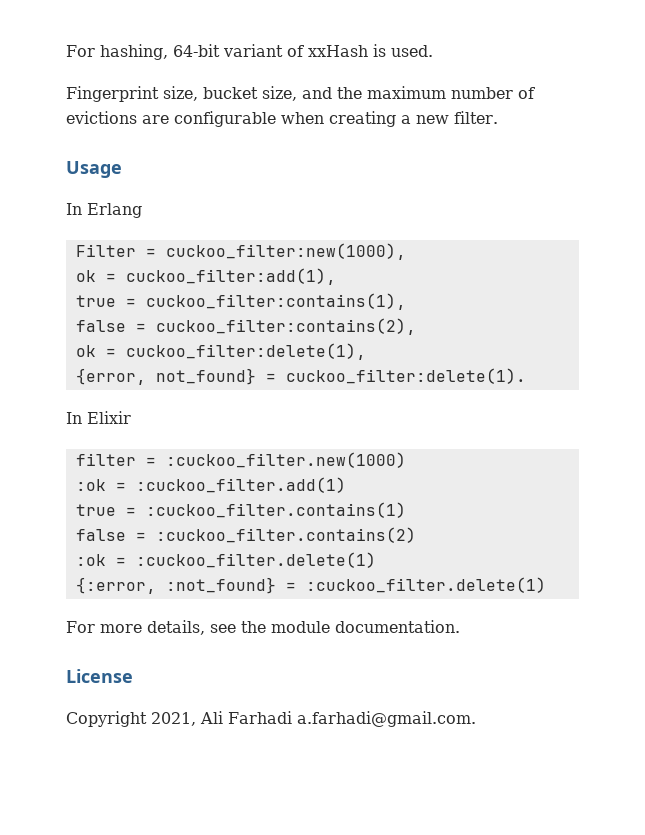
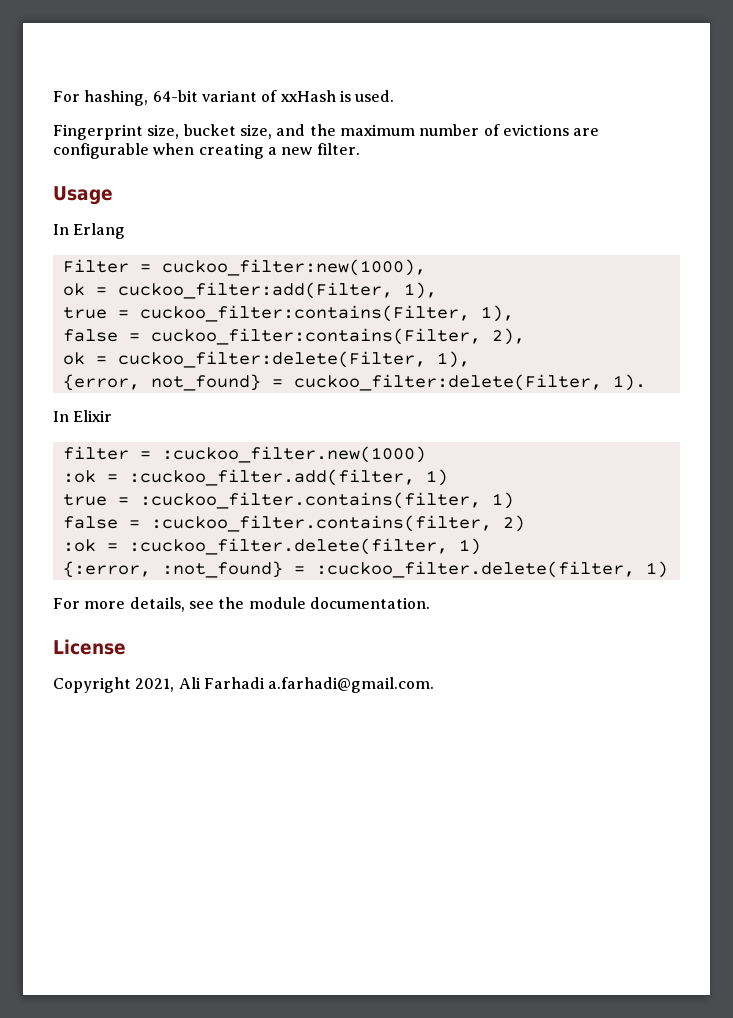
[125,268,336,285] [75,293,406,310] [75,318,416,335] [75,343,366,360] cuckoo_filter:add(1), // true = cuckoo_filter:contains(1), // false = cuckoo_filter:contains(2), // ok = cuckoo_filter:delete(1), -> [117,282,437,299] [62,305,514,322] [62,328,525,345] [62,351,470,368] cuckoo_filter:add(Filter, 1), // true = cuckoo_filter:contains(Filter, 1), // false = cuckoo_filter:contains(Filter, 2), // ok = cuckoo_filter:delete(Filter, 1),
[285,368,526,384] cuckoo_filter:delete(1). -> [293,374,646,391] cuckoo_filter:delete(Filter, 1).
[135,477,346,493] [75,502,406,518] [75,527,416,543] [75,552,376,568] :cuckoo_filter.add(1) // true = :cuckoo_filter.contains(1) // false = :cuckoo_filter.contains(2) // :ok = :cuckoo_filter.delete(1) -> [128,469,448,486] [62,492,514,509] [62,515,525,532] [62,538,481,555] :cuckoo_filter.add(filter, 1) // true = :cuckoo_filter.contains(filter, 1) // false = :cuckoo_filter.contains(filter, 2) // :ok = :cuckoo_filter.delete(filter, 1)
[305,577,546,593] :cuckoo_filter.delete(1) -> [315,561,668,578] :cuckoo_filter.delete(filter, 1)

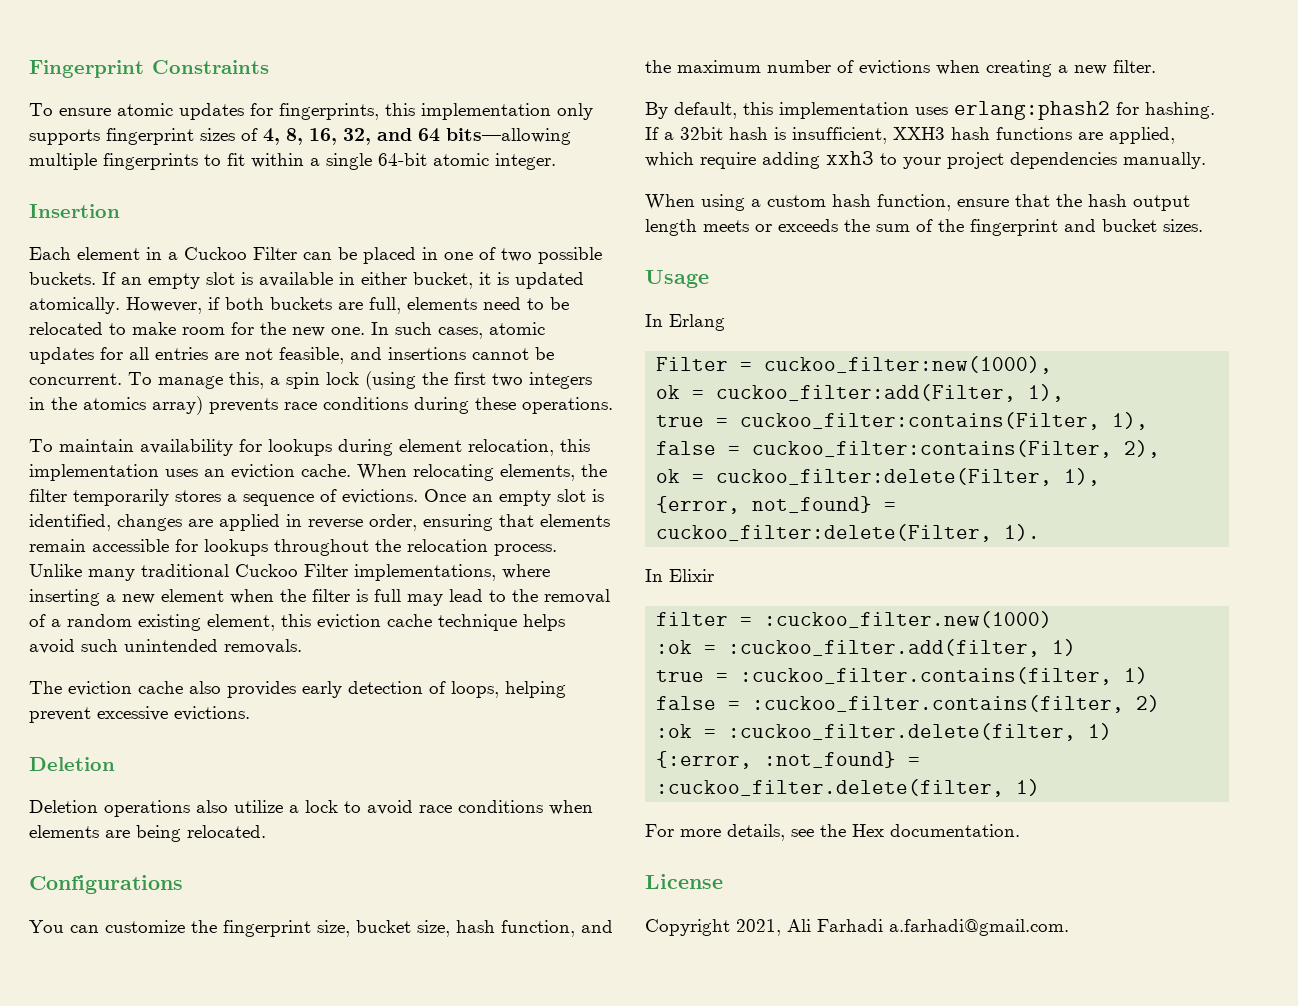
[53,90,395,106] [53,124,143,140] For hashing, 64-bit variant of xxHash is used. // Fingerprint -> [29,60,269,78] [29,103,593,120] [29,128,571,145] [29,153,556,170] [29,204,120,218] [29,247,602,264] [29,272,584,289] [29,297,569,314] [29,322,545,339] [29,347,554,364] [29,371,592,390] [29,396,613,415] [29,439,590,456] [29,464,607,481] [29,489,604,506] [29,514,610,531] [29,539,557,556] [29,564,550,581] [29,589,610,606] [29,614,565,631] [29,639,302,654] [29,681,566,698] [29,706,250,723] [29,757,115,771] [29,800,593,817] [29,825,266,842] [29,875,183,894] [29,920,311,937] Fingerprint Constraints // To ensure atomic updates for fingerprints, this implementation only supports fingerprint sizes of 4, 8, 16, 32, and 64 bits—allowing multiple fingerprints to fit within a single 64-bit atomic integer. // Insertion // Each element in a Cuckoo Filter can be placed in one of two possible buckets. If an empty slot is available in either bucket, it is updated atomically. However, if both buckets are full, elements need to be relocated to make room for the new one. In such cases, atomic updates for all entries are not feasible, and insertions cannot be concurrent. To manage this, a spin lock (using the first two integers in the atomics array) prevents race conditions during these operations. // To maintain availability for lookups during element relocation, this implementation uses an eviction cache. When relocating elements, the filter temporarily stores a sequence of evictions. Once an empty slot is identified, changes are applied in reverse order, ensuring that elements remain accessible for lookups throughout the relocation process. Unlike many traditional Cuckoo Filter implementations, where inserting a new element when the filter is full may lead to the removal of a random existing element, this eviction cache technique helps avoid such unintended removals. // The eviction cache also provides early detection of loops, helping prevent excessive evictions. // Deletion // Deletion operations also utilize a lock to avoid race conditions when elements are being relocated. // Configurations // You can customize the fingerprint
(272, 131) none -> [456,920,575,937] hash function,
[573,128,600,136] [53,143,149,159] are configurable -> (930, 67) none
(360, 149) none -> [645,101,1215,120] [645,127,1175,144] [645,151,1206,169] [645,194,1190,211] [645,219,1203,236] // By default, this implementation uses erlang:phash2 for hashing. If a 32bit hash is insufficient, XXH3 hash functions are applied, which require adding xxh3 to your project dependencies manually. // When using a custom hash function, ensure that the hash output length meets or exceeds the sum of the fingerprint and bucket sizes.
[248,597,306,609] module -> [852,824,884,837] Hex

